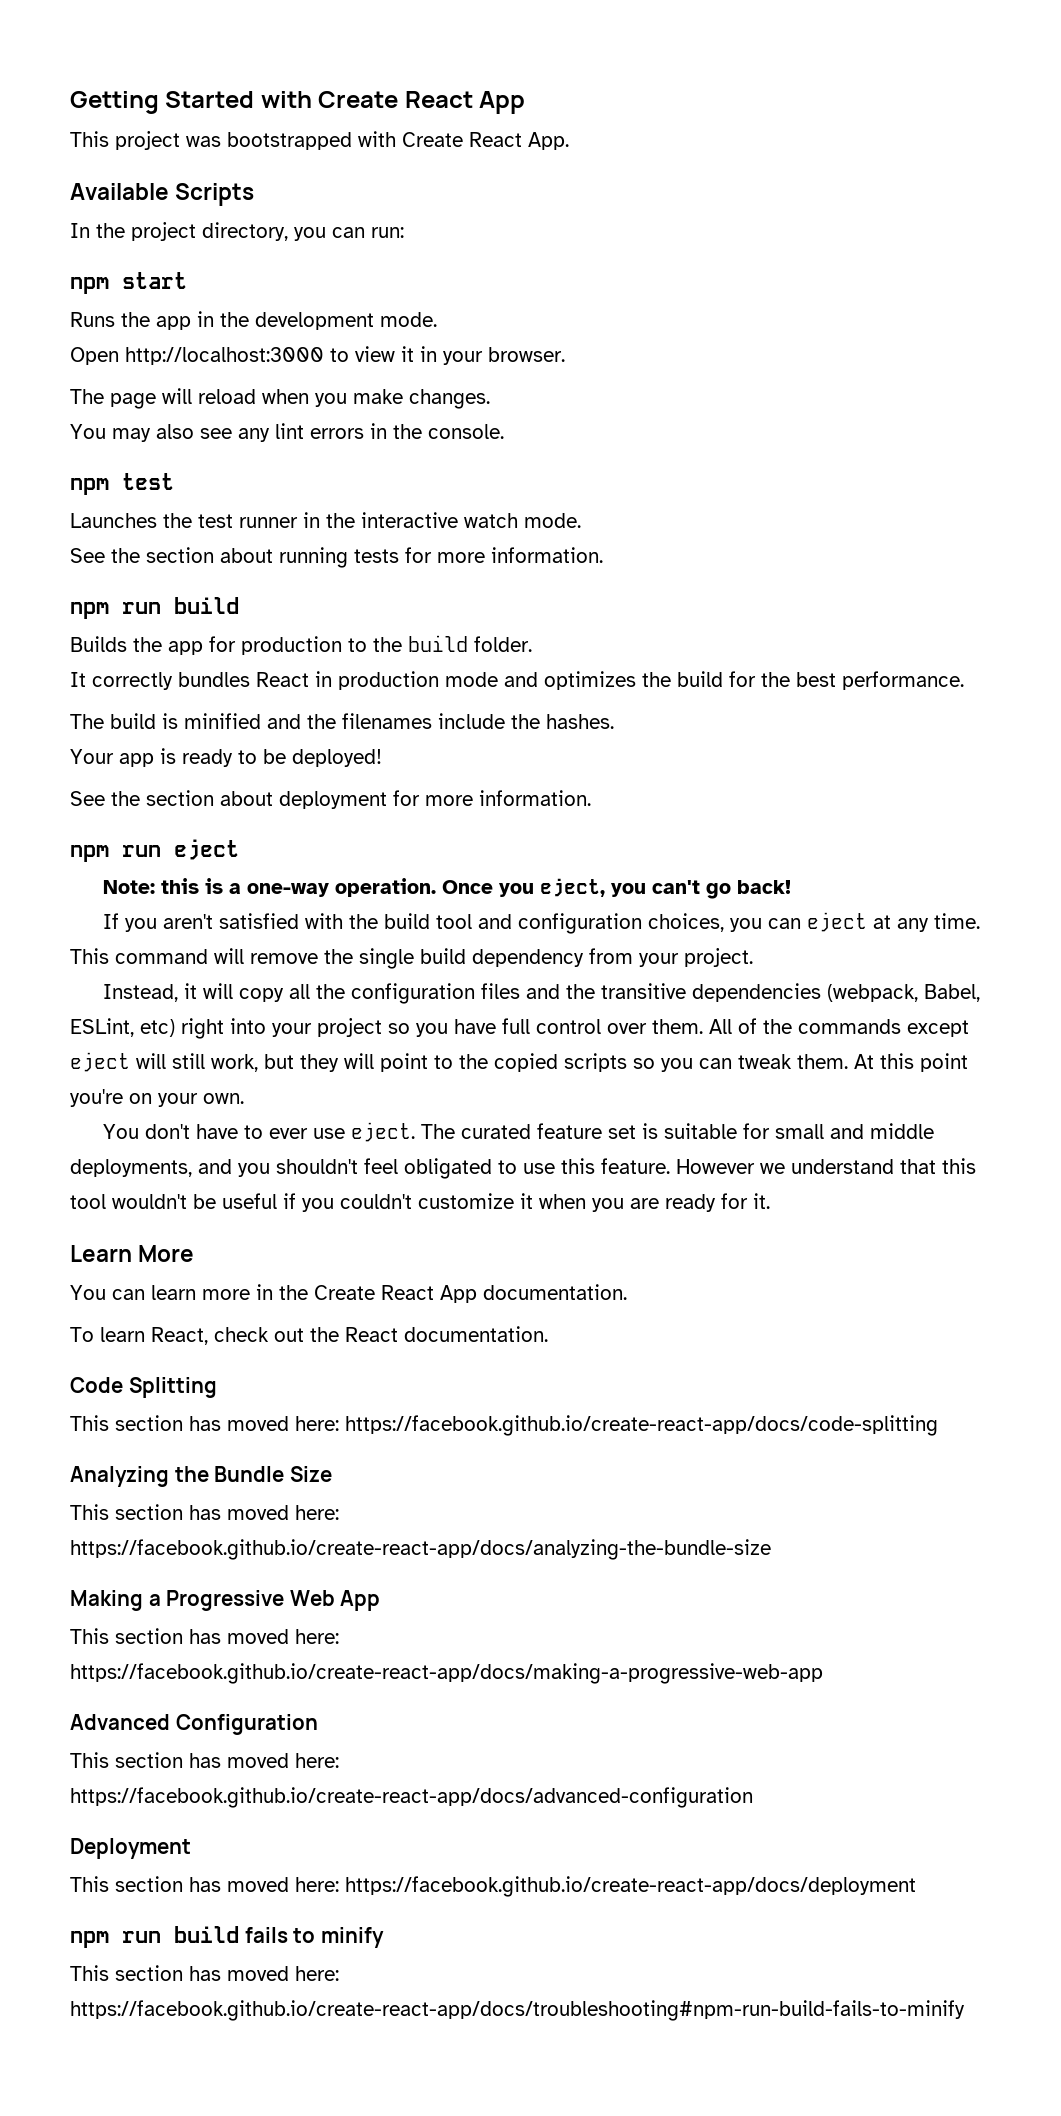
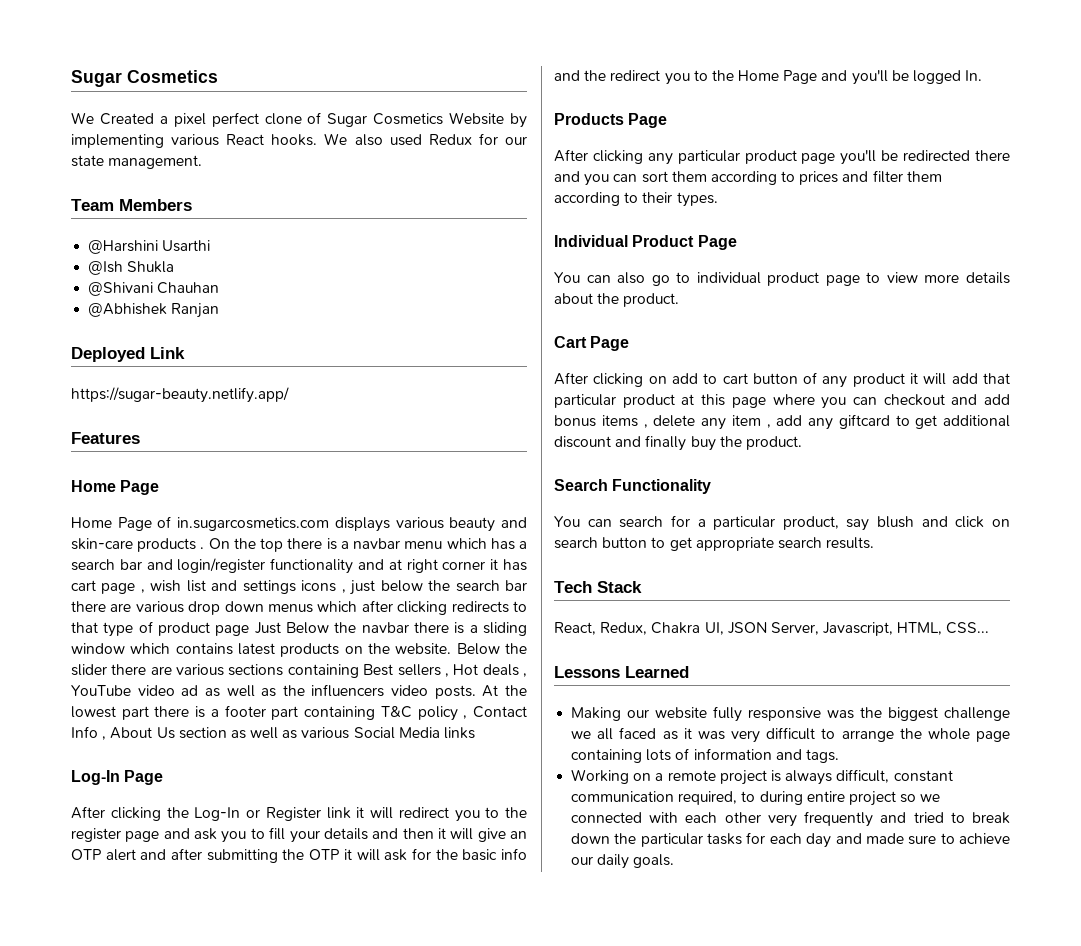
[70,91,526,114] [70,131,569,150] [70,183,255,206] [70,222,404,241] [70,272,187,294] [70,311,437,330] [70,346,565,365] [70,388,490,409] [70,423,504,442] [70,473,174,495] [70,512,581,528] [70,547,603,568] [70,597,239,619] [70,635,532,655] [70,671,964,690] [70,713,614,729] [70,748,382,767] [70,790,591,809] [70,839,239,862] [102,878,791,899] [102,912,980,934] [70,948,753,969] [102,983,980,1004] [70,1018,969,1039] [70,1052,968,1072] [70,1089,244,1107] [102,1122,934,1142] [70,1158,976,1179] [70,1193,770,1212] [70,1245,195,1262] [70,1284,627,1303] [70,1326,548,1345] [70,1377,217,1398] [70,1415,938,1436] [70,1466,332,1487] [70,1504,339,1520] [70,1539,771,1560] [70,1590,381,1611] [70,1628,339,1644] [70,1663,823,1684] [70,1714,318,1735] [70,1752,339,1768] [70,1787,753,1808] [70,1838,191,1859] [70,1876,916,1897] [70,1926,384,1948] [70,1965,339,1981] [70,2000,965,2021] Getting Started with Create React App // This project was bootstrapped with Create React App. // Available Scripts // In the project directory, you can run: // npm start // Runs the app in the development mode. // Open http://localhost:3000 to view it in your browser. // The page will reload when you make changes. // You may also see any lint errors in the console. // npm test // Launches the test runner in the interactive watch mode. // See the section about running tests for more information. // npm run build // Builds the app for production to the build folder. // It correctly bundles React in production mode and optimizes the build for the best performance. // The build is minified and the filenames include the hashes. // Your app is ready to be deployed! // See the section about deployment for more information. // npm run eject // Note: this is a one-way operation. Once you eject, you can't go back! // If you aren't satisfied with the build tool and configuration choices, you can eject at any time. This command will remove the single build dependency from your project. // Instead, it will copy all the configuration files and the transitive dependencies (webpack, Babel, ESLint, etc) right into your project so you have full control over them. All of the commands except eject will still work, but they will point to the copied scripts so you can tweak them. At this point you're on your own. // You don't have to ever use eject. The curated feature set is suitable for small and middle deployments, and you shouldn't feel obligated to use this feature. However we understand that this tool wouldn't be useful if you couldn't customize it when you are ready for it. // Learn More // You can learn more in the Create React App documentation. // To learn React, check out the React documentation. // Code Splitting // This section has moved here: https://facebook.github.io/create-react-app/docs/code-splitting // Analyzing the Bundle Size // This section has moved here: https://facebook.github.io/create-react-app/docs/analyzing-the-bundle-size // Making a Progressive Web App // This section has moved here: https://facebook.github.io/create-react-app/docs/making-a-progressive-web-app // Advanced Configuration // This section has moved here: https://facebook.github.io/create-react-app/docs/advanced-configuration // Deployment // This section has moved here: https://facebook.github.io/create-react-app/docs/deployment // npm run build fails to minify // This section has moved here: https://facebook.github.io/create-react-app/docs/troubleshooting#npm-run-build-fails-to-minify -> [71,70,218,87] [71,112,527,128] [71,133,527,148] [71,155,203,169] [71,199,192,211] [88,240,211,254] [88,261,175,275] [88,282,220,296] [88,303,220,318] [71,347,185,362] [71,387,289,403] [71,432,140,444] [71,480,160,495] [71,516,527,532] [71,538,527,552] [71,558,527,574] [71,580,527,595] [71,600,527,615] [71,621,527,637] [71,643,527,657] [71,664,527,678] [71,684,527,699] [71,705,527,721] [71,726,476,740] [71,770,164,785] [71,806,527,822] [71,827,527,843] [71,848,527,863] [554,70,983,85] [554,113,668,128] [554,149,1011,165] [554,170,942,186] [554,192,718,207] [554,235,737,250] [554,272,1010,286] [554,293,680,307] [554,336,630,351] [554,372,1010,388] [554,394,1010,409] [554,414,1010,430] [554,435,802,451] [554,479,712,494] [554,515,1010,531] [554,537,875,551] [554,581,642,593] [554,622,990,636] [554,666,689,678] [571,706,1010,722] [571,727,1011,743] [571,748,839,763] [571,769,953,785] [571,791,941,806] [571,811,1010,827] [571,832,1010,848] [571,854,675,869] Sugar Cosmetics // We Created a pixel perfect clone of Sugar Cosmetics Website by implementing various React hooks. We also used Redux for our state management. // Team Members // @Harshini Usarthi // @Ish Shukla // @Shivani Chauhan // @Abhishek Ranjan // Deployed Link // https://sugar-beauty.netlify.app/ // Features // Home Page // Home Page of in.sugarcosmetics.com displays various beauty and skin-care products . On the top there is a navbar menu which has a search bar and login/register functionality and at right corner it has cart page , wish list and settings icons , just below the search bar there are various drop down menus which after clicking redirects to that type of product page Just Below the navbar there is a sliding window which contains latest products on the website. Below the slider there are various sections containing Best sellers , Hot deals , YouTube video ad as well as the influencers video posts. At the lowest part there is a footer part containing T&C policy , Contact Info , About Us section as well as various Social Media links // Log-In Page // After clicking the Log-In or Register link it will redirect you to the register page and ask you to fill your details and then it will give an OTP alert and after submitting the OTP it will ask for the basic info and the redirect you to the Home Page and you'll be logged In. // Products Page // After clicking any particular product page you'll be redirected there and you can sort them according to prices and filter them according to their types. // Individual Product Page // You can also go to individual product page to view more details about the product. // Cart Page // After clicking on add to cart button of any product it will add that particular product at this page where you can checkout and add bonus items , delete any item , add any giftcard to get additional discount and finally buy the product. // Search Functionality // You can search for a particular product, say blush and click on search button to get appropriate search results. // Tech Stack // React, Redux, Chakra UI, JSON Server, Javascript, HTML, CSS... // Lessons Learned // Making our website fully responsive was the biggest challenge we all faced as it was very difficult to arrange the whole page containing lots of information and tags. // Working on a remote project is always difficult, constant communication required, to during entire project so we connected with each other very frequently and tried to break down the particular tasks for each day and made sure to achieve our daily goals.

